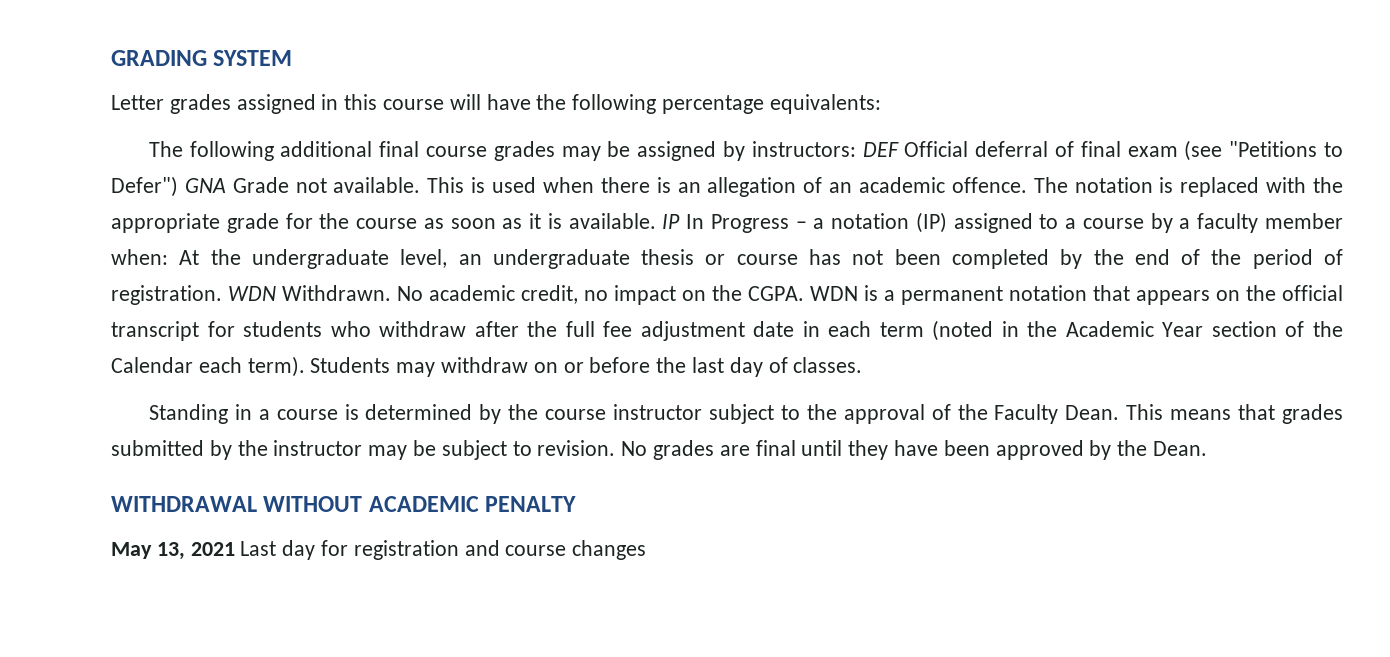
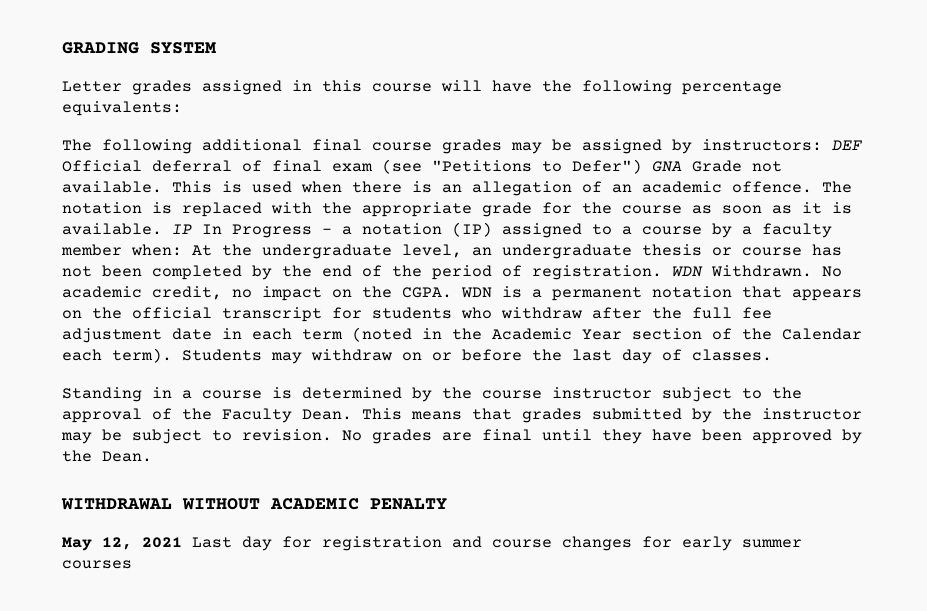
[156,542,185,560] 13, -> [102,537,132,550] 12,
(647, 550) none -> [642,536,802,551] [62,560,132,569] for early summer courses

